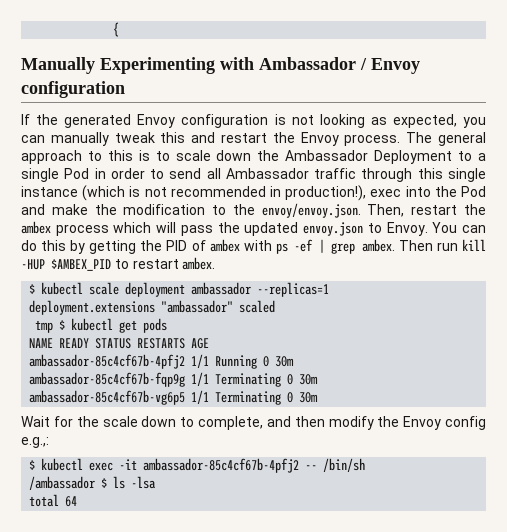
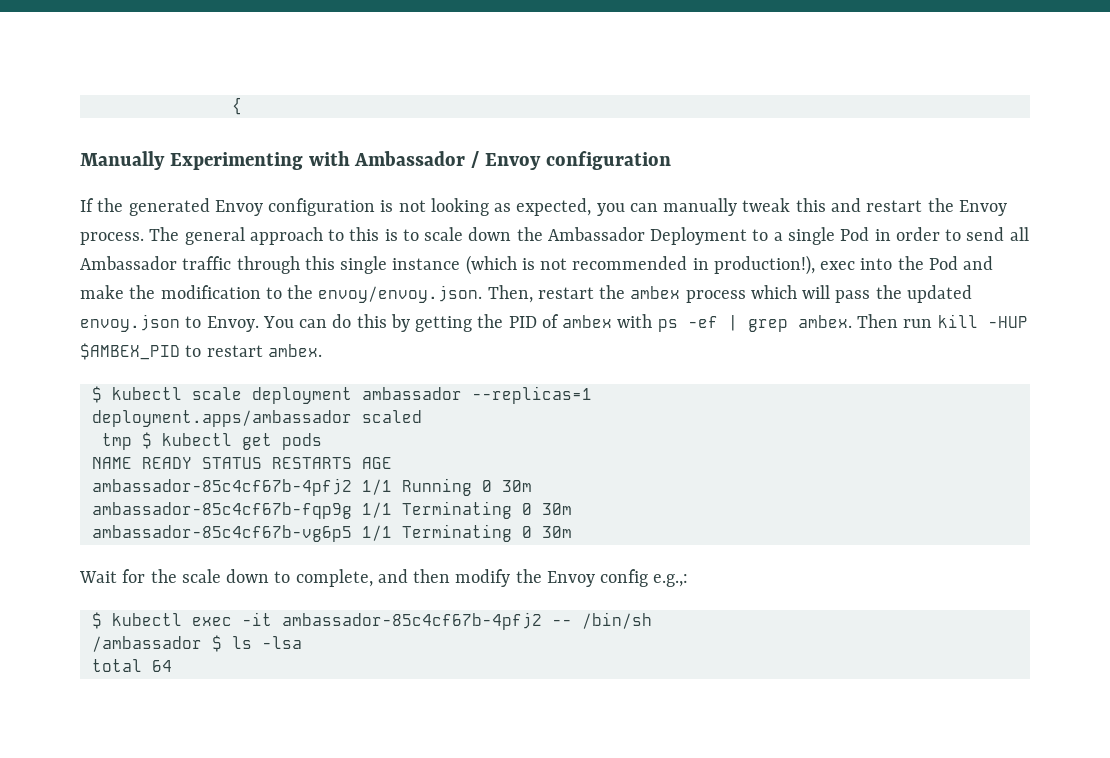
[29,300,234,315] deployment.extensions "ambassador" -> [91,410,352,427] deployment.apps/ambassador

